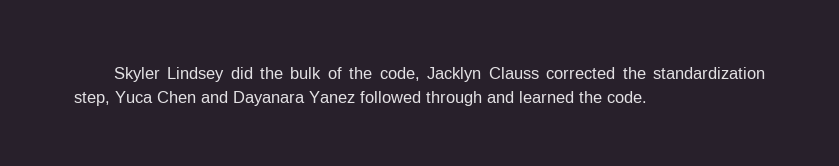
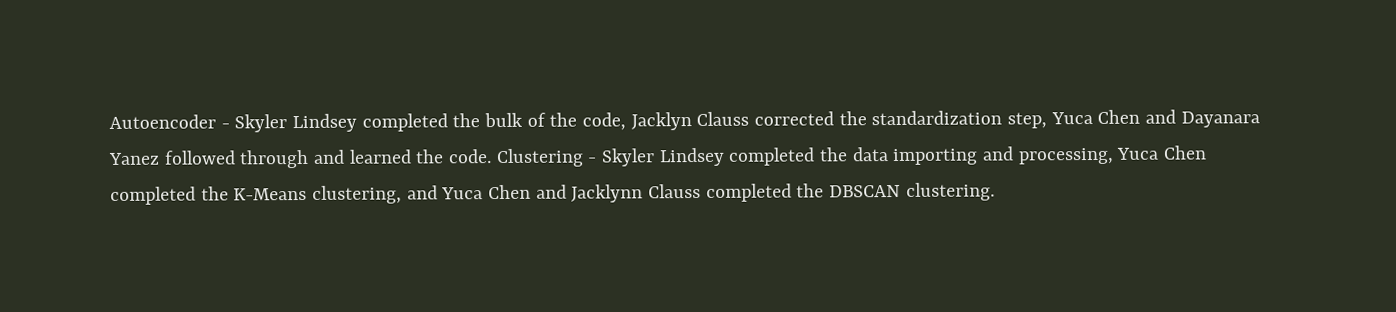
[113,67,253,82] Skyler Lindsey did -> [109,113,448,133] Autoencoder - Skyler Lindsey completed
(647, 97) none -> [495,145,1208,168] [110,182,995,205] Clustering - Skyler Lindsey completed the data importing and processing, Yuca Chen completed the K-Means clustering, and Yuca Chen and Jacklynn Clauss completed the DBSCAN clustering.

